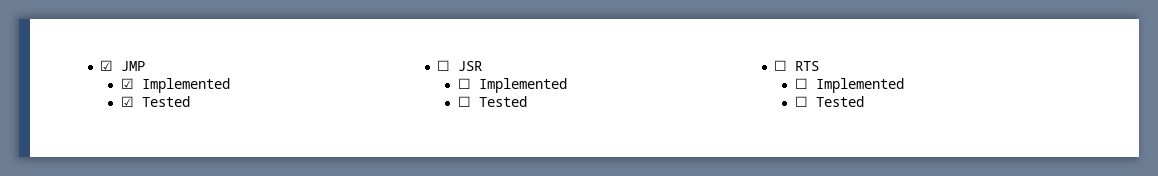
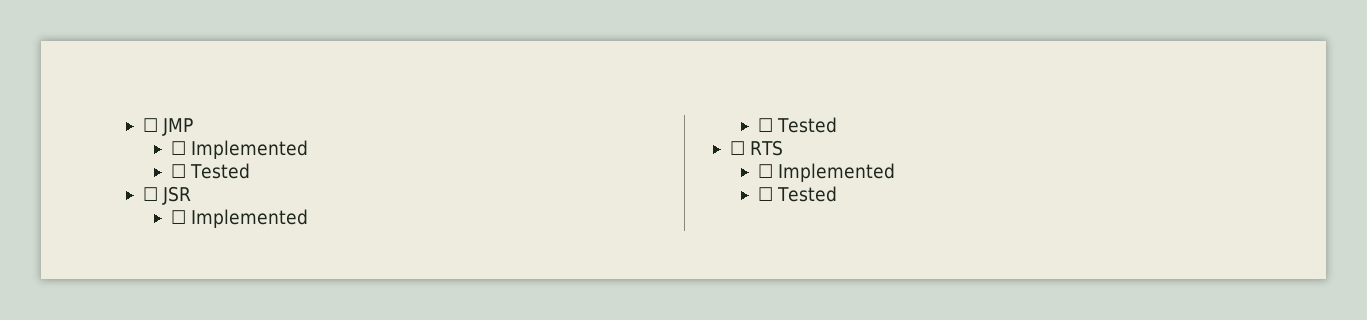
[100,60,114,71] ☑ -> [142,118,158,132] ☐
[121,78,231,93] [121,96,135,107] ☑ Implemented // ☑ -> [171,140,309,159] [171,164,187,178] ☐ Implemented // ☐

